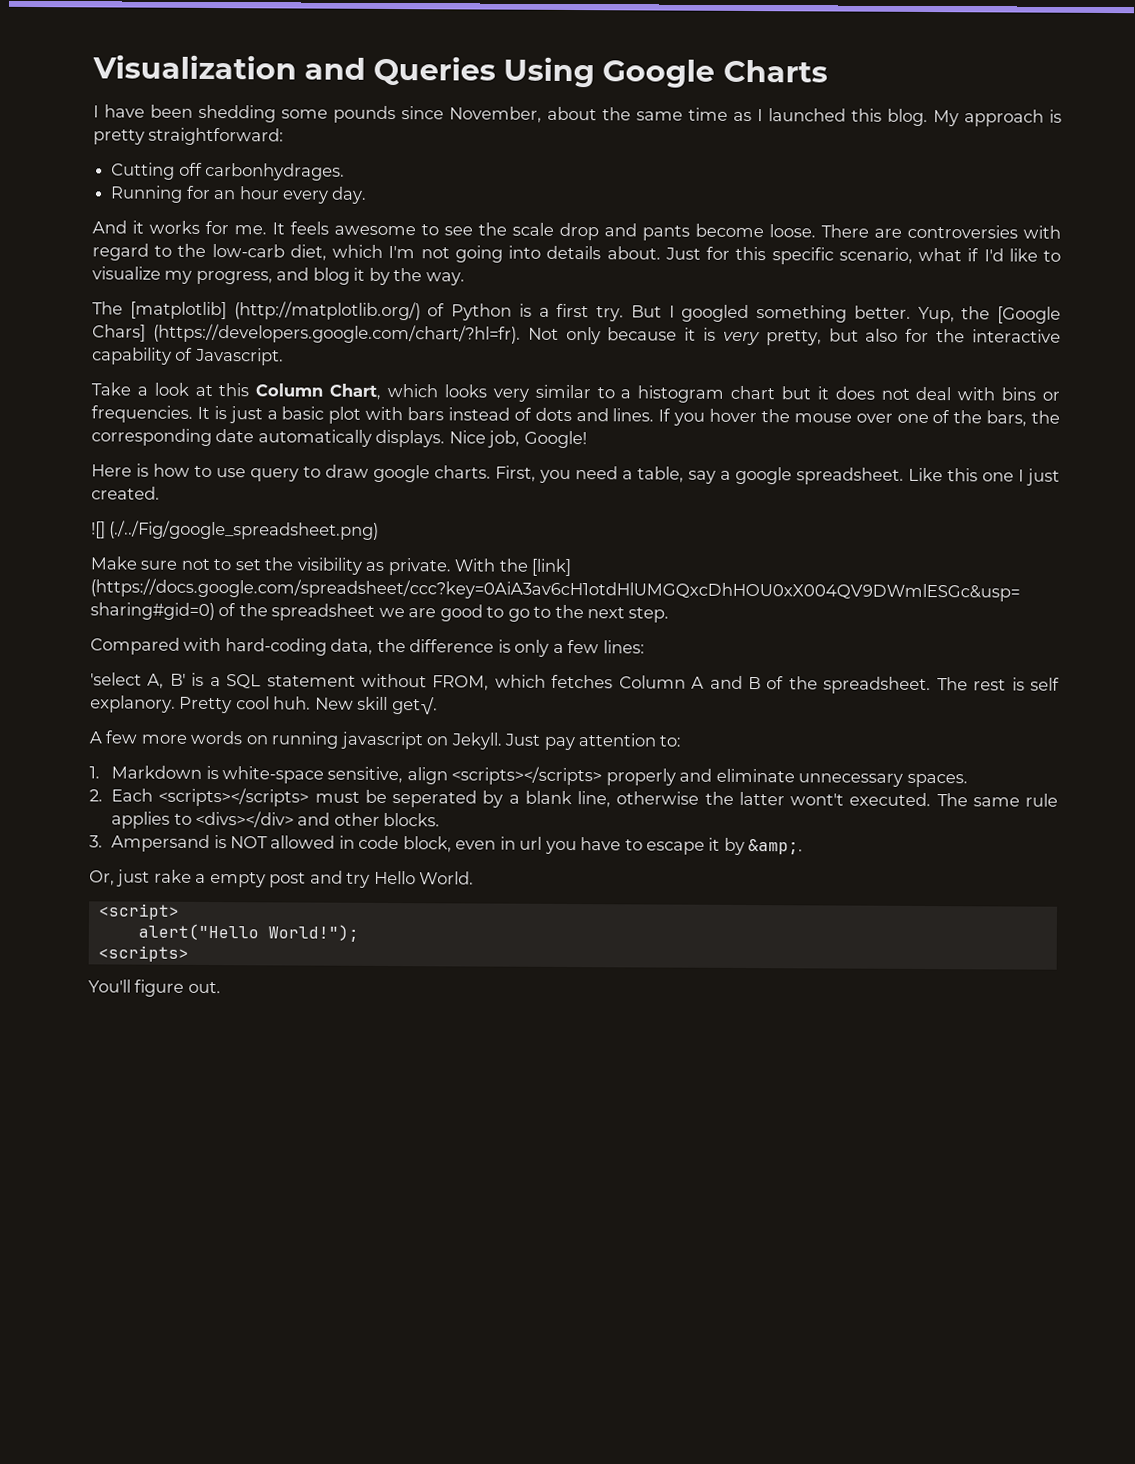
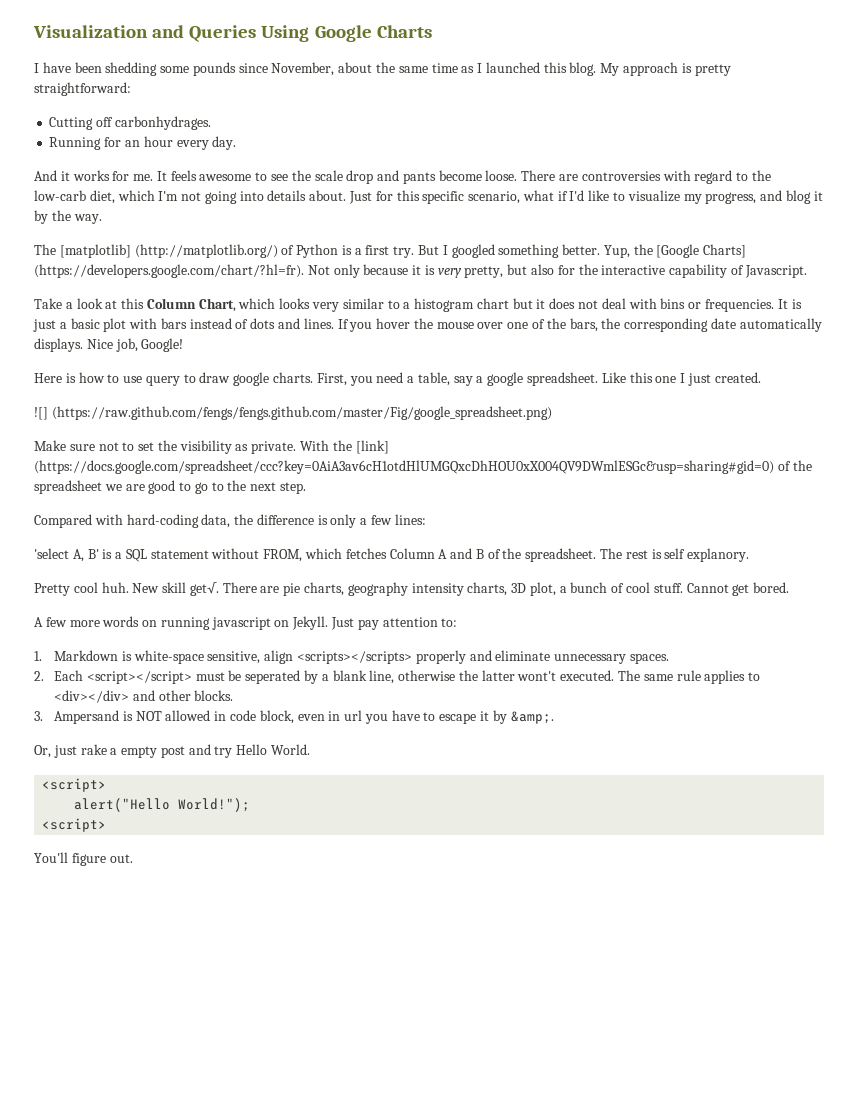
[92,324,146,342] Chars] -> [703,244,747,258] Charts]
[109,520,380,540] (./../Fig/google_spreadsheet.png) -> [51,406,552,420] (https://raw.github.com/fengs/fengs.github.com/master/Fig/google_spreadsheet.png)
(176, 704) none -> (750, 555) //
(438, 706) none -> [222,582,790,596] There are pie charts, geography intensity charts, 3D plot, a bunch of cool stuff. Cannot get bored.
[158,787,310,807] <scripts></scripts> -> [86,671,192,684] <script></script>
[195,810,295,828] <divs></div> -> [54,690,130,703] <div></div>
[97,945,189,962] <scripts> -> [42,818,107,832] <script>

